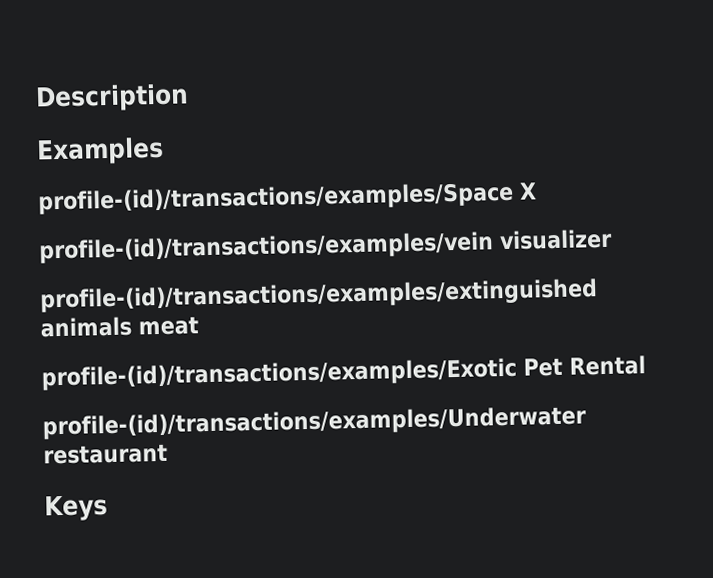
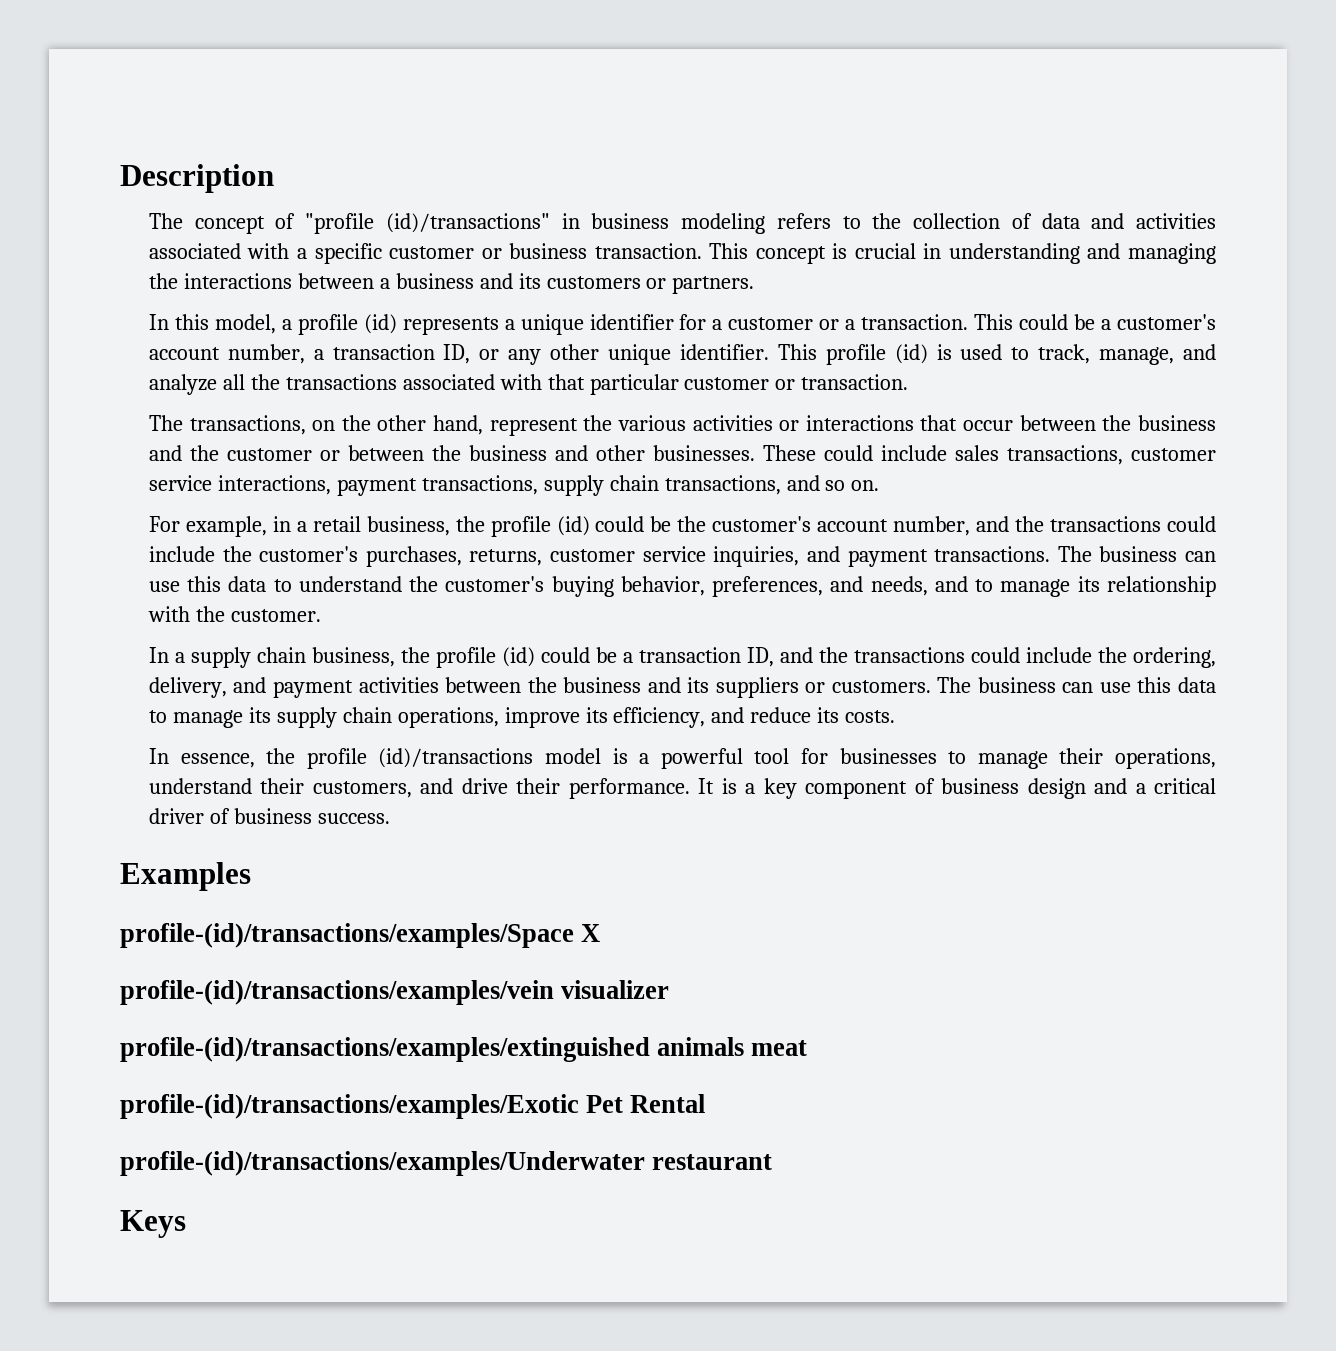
(189, 98) none -> [148,213,1216,234] [148,243,1216,264] [148,273,755,294] [148,314,1216,335] [148,344,1216,365] [148,374,909,395] [148,415,1216,436] [148,445,1216,465] [148,475,880,496] [148,516,1216,537] [148,546,1216,567] [148,576,1216,597] [147,606,321,622] [148,647,1216,668] [148,677,1216,698] [148,707,896,728] [148,748,1216,769] [148,778,1217,799] [148,808,390,824] // The concept of "profile (id)/transactions" in business modeling refers to the collection of data and activities associated with a specific customer or business transaction. This concept is crucial in understanding and managing the interactions between a business and its customers or partners. // In this model, a profile (id) represents a unique identifier for a customer or a transaction. This could be a customer's account number, a transaction ID, or any other unique identifier. This profile (id) is used to track, manage, and analyze all the transactions associated with that particular customer or transaction. // The transactions, on the other hand, represent the various activities or interactions that occur between the business and the customer or between the business and other businesses. These could include sales transactions, customer service interactions, payment transactions, supply chain transactions, and so on. // For example, in a retail business, the profile (id) could be the customer's account number, and the transactions could include the customer's purchases, returns, customer service inquiries, and payment transactions. The business can use this data to understand the customer's buying behavior, preferences, and needs, and to manage its relationship with the customer. // In a supply chain business, the profile (id) could be a transaction ID, and the transactions could include the ordering, delivery, and payment activities between the business and its suppliers or customers. The business can use this data to manage its supply chain operations, improve its efficiency, and reduce its costs. // In essence, the profile (id)/transactions model is a powerful tool for businesses to manage their operations, understand their customers, and drive their performance. It is a key component of business design and a critical driver of business success.

